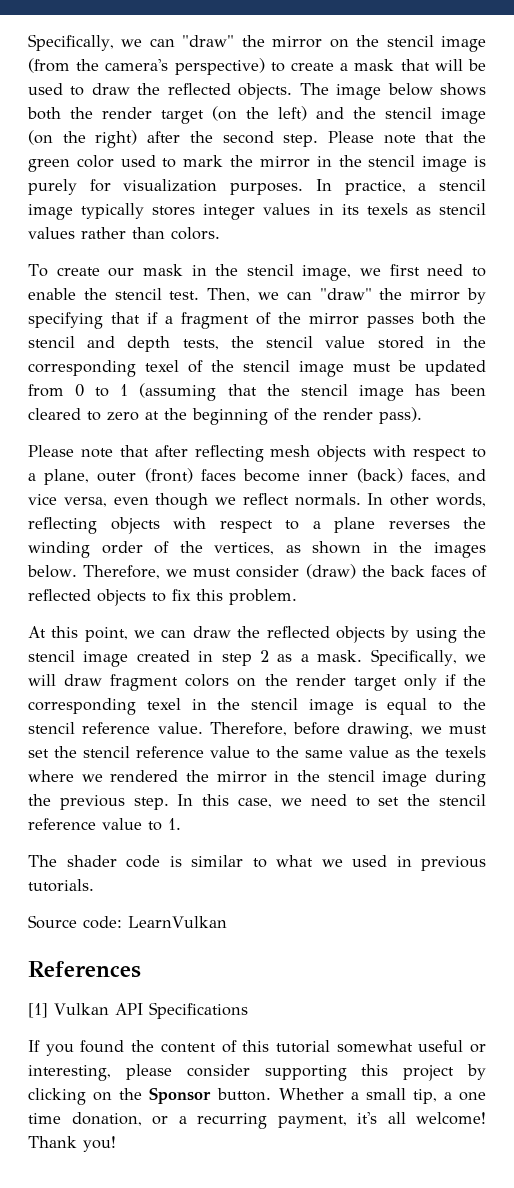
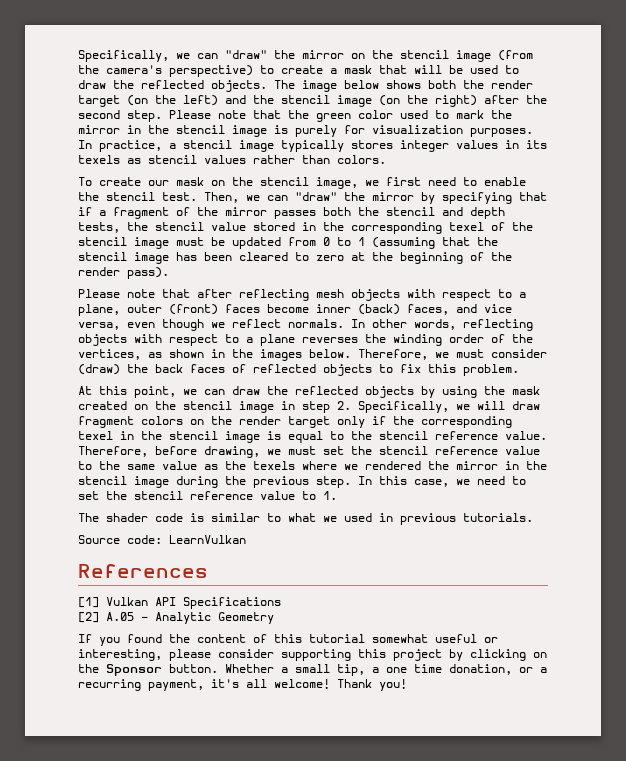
[191,265,207,276] in -> [211,180,225,186] on
[28,650,190,667] stencil image created -> [512,386,540,395] [78,401,274,413] mask created on the stencil image
[260,650,363,662] 2 as a mask. -> [337,401,351,410] 2.
(248, 1010) none -> [78,612,274,624] // [2] A.05 - Analytic Geometry

